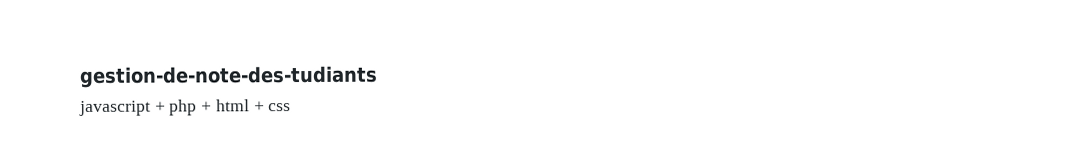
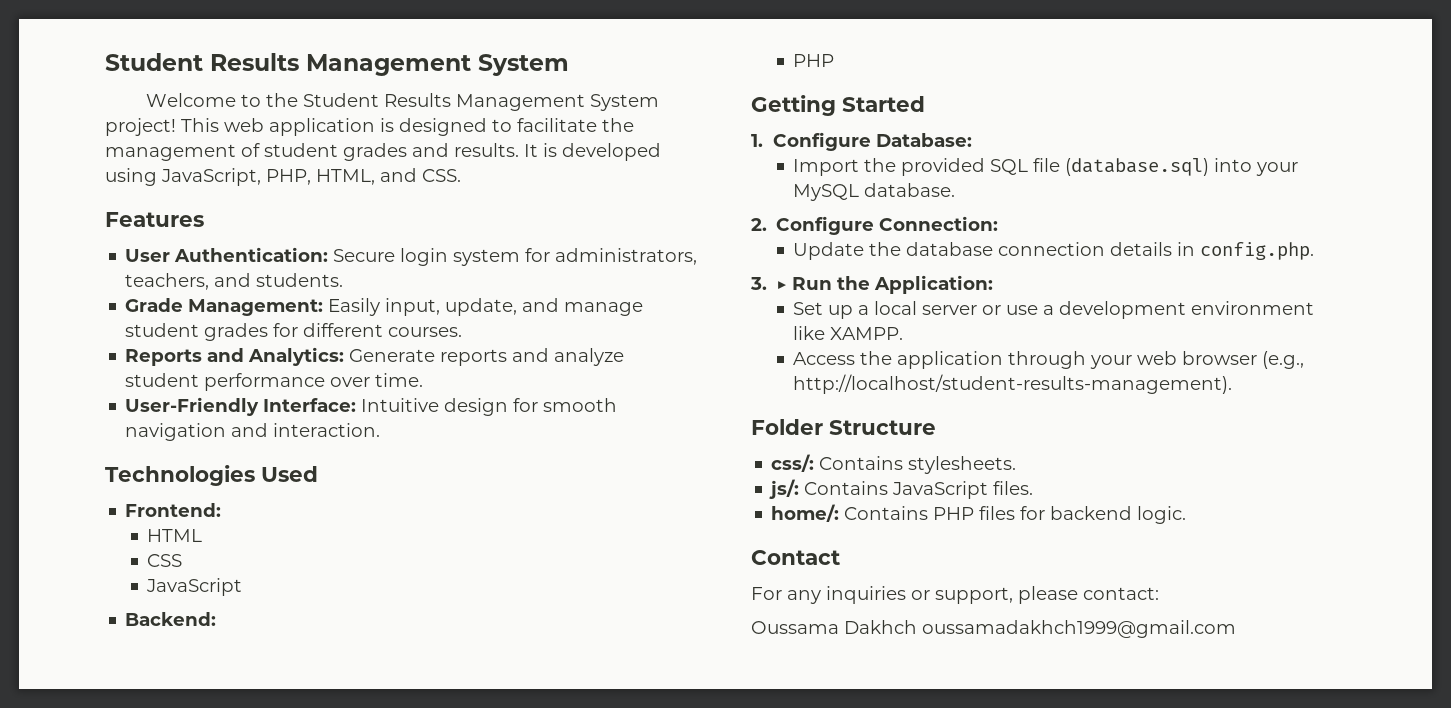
[79,65,378,88] [79,99,292,116] gestion-de-note-des-tudiants // javascript + php + html + css -> [105,53,569,76] [146,93,660,111] [105,118,634,136] [105,143,661,161] [105,168,461,186] [105,212,204,227] [125,247,698,266] [125,273,344,290] [125,298,644,316] [125,323,463,341] [125,347,625,366] [125,373,424,391] [125,397,618,416] [125,423,381,441] [105,465,318,486] [125,503,222,517] [147,529,203,542] [147,554,183,567] [146,578,243,596] [125,612,217,626] [793,54,835,67] [751,95,925,116] [751,132,973,151] [793,158,1299,176] [793,183,956,201] [751,216,999,235] [793,242,1315,260] [750,275,994,294] [793,301,1315,319] [793,326,904,340] [793,351,1305,369] [793,374,1233,394] [751,419,936,435] [771,454,1017,474] [769,479,1034,499] [771,504,1187,524] [751,550,840,565] [751,586,1159,604] [751,620,1236,638] Student Results Management System // Welcome to the Student Results Management System project! This web application is designed to facilitate the management of student grades and results. It is developed using JavaScript, PHP, HTML, and CSS. // Features // User Authentication: Secure login system for administrators, teachers, and students. // Grade Management: Easily input, update, and manage student grades for different courses. // Reports and Analytics: Generate reports and analyze student performance over time. // User-Friendly Interface: Intuitive design for smooth navigation and interaction. // Technologies Used // Frontend: // HTML // CSS // JavaScript // Backend: // PHP // Getting Started // 1. Configure Database: // Import the provided SQL file (database.sql) into your MySQL database. // 2. Configure Connection: // Update the database connection details in config.php. // 3. ▶ Run the Application: // Set up a local server or use a development environment like XAMPP. // Access the application through your web browser (e.g., http://localhost/student-results-management). // Folder Structure // css/: Contains stylesheets. // js/: Contains JavaScript files. // home/: Contains PHP files for backend logic. // Contact // For any inquiries or support, please contact: // Oussama Dakhch oussamadakhch1999@gmail.com

